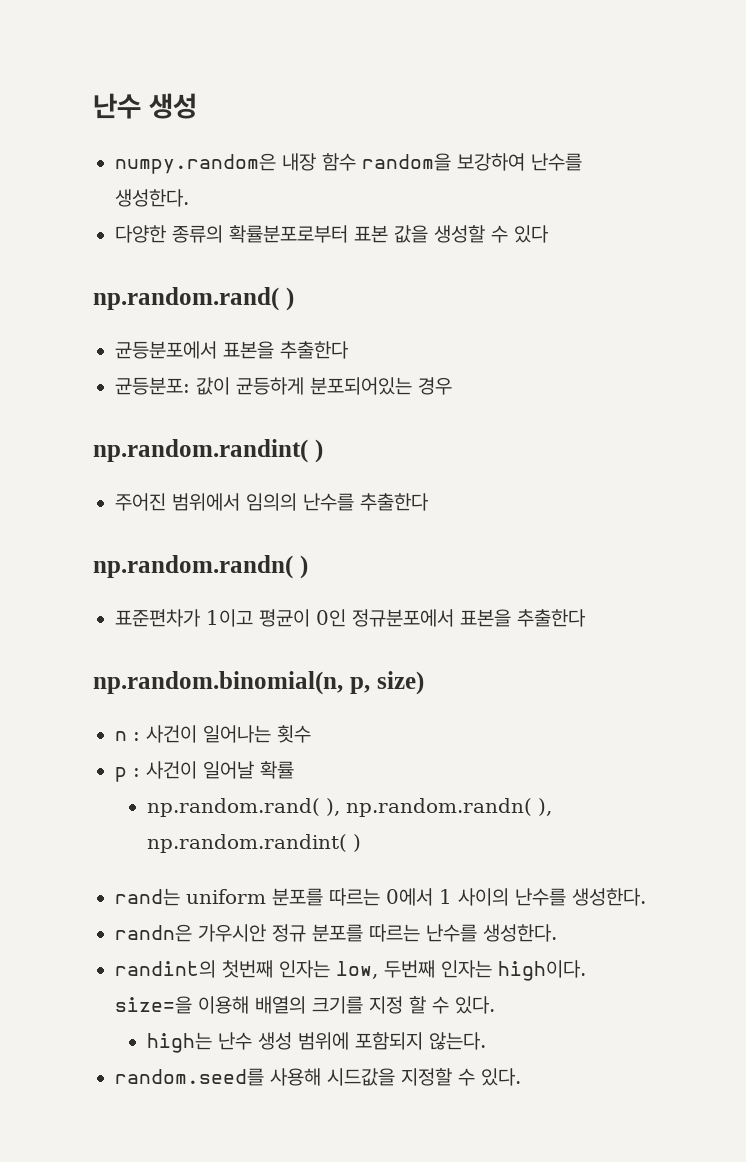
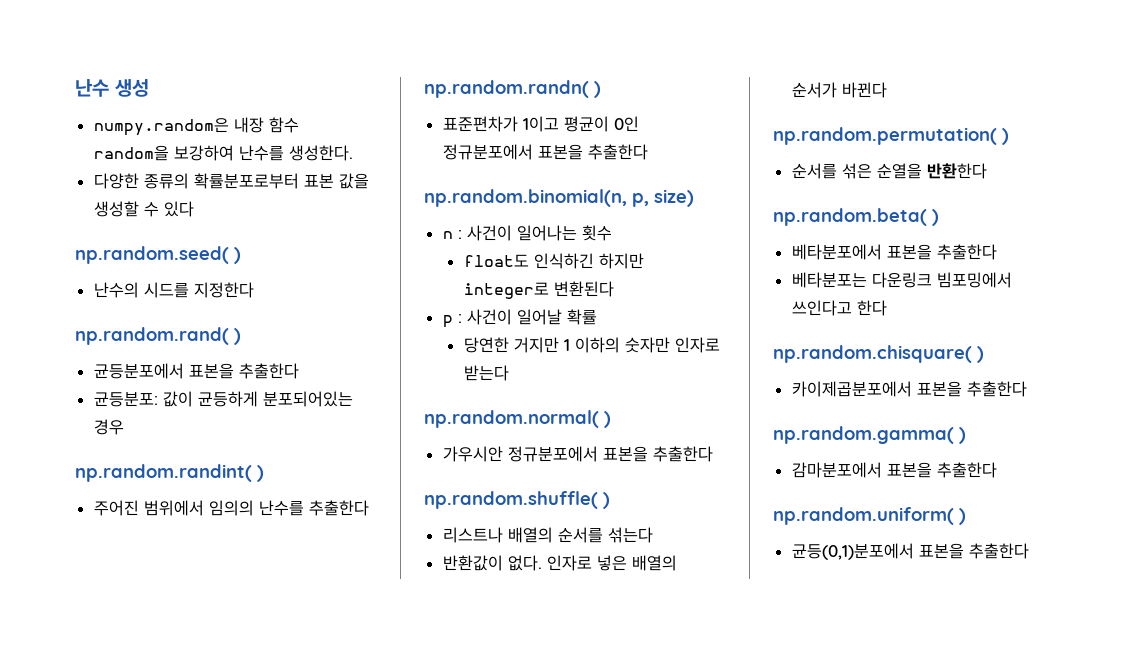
(549, 234) none -> [75,246,241,264] [93,282,254,298] // np.random.seed( ) // 난수의 시드를 지정한다
(311, 734) none -> [463,253,644,269] [463,281,614,299] // float도 인식하긴 하지만 integer로 변환된다
[146,798,552,817] [146,834,361,853] [115,888,646,906] [115,924,557,942] [115,960,586,981] [115,996,495,1014] [146,1032,486,1053] [115,1068,521,1086] np.random.rand( ), np.random.randn( ), np.random.randint( ) // rand는 uniform 분포를 따르는 0에서 1 사이의 난수를 생성한다. // randn은 가우시안 정규 분포를 따르는 난수를 생성한다. // randint의 첫번째 인자는 low, 두번째 인자는 high이다. size=을 이용해 배열의 크기를 지정 할 수 있다. // high는 난수 생성 범위에 포함되지 않는다. // random.seed를 사용해 시드값을 지정할 수 있다. -> [463,337,720,353] [463,365,509,381] [424,410,611,428] [442,446,713,462] [424,491,610,509] [442,527,653,543] [442,555,677,571] [791,82,887,98] [773,127,1009,145] [791,163,987,179] [773,208,939,226] [791,244,997,260] [791,272,1012,288] [791,300,887,316] [773,345,984,363] [791,381,1027,397] [773,426,966,444] [791,462,997,478] [773,507,966,525] [791,543,1029,560] 당연한 거지만 1 이하의 숫자만 인자로 받는다 // np.random.normal( ) // 가우시안 정규분포에서 표본을 추출한다 // np.random.shuffle( ) // 리스트나 배열의 순서를 섞는다 // 반환값이 없다. 인자로 넣은 배열의 순서가 바뀐다 // np.random.permutation( ) // 순서를 섞은 순열을 반환한다 // np.random.beta( ) // 베타분포에서 표본을 추출한다 // 베타분포는 다운링크 빔포밍에서 쓰인다고 한다 // np.random.chisquare( ) // 카이제곱분포에서 표본을 추출한다 // np.random.gamma( ) // 감마분포에서 표본을 추출한다 // np.random.uniform( ) // 균등(0,1)분포에서 표본을 추출한다

